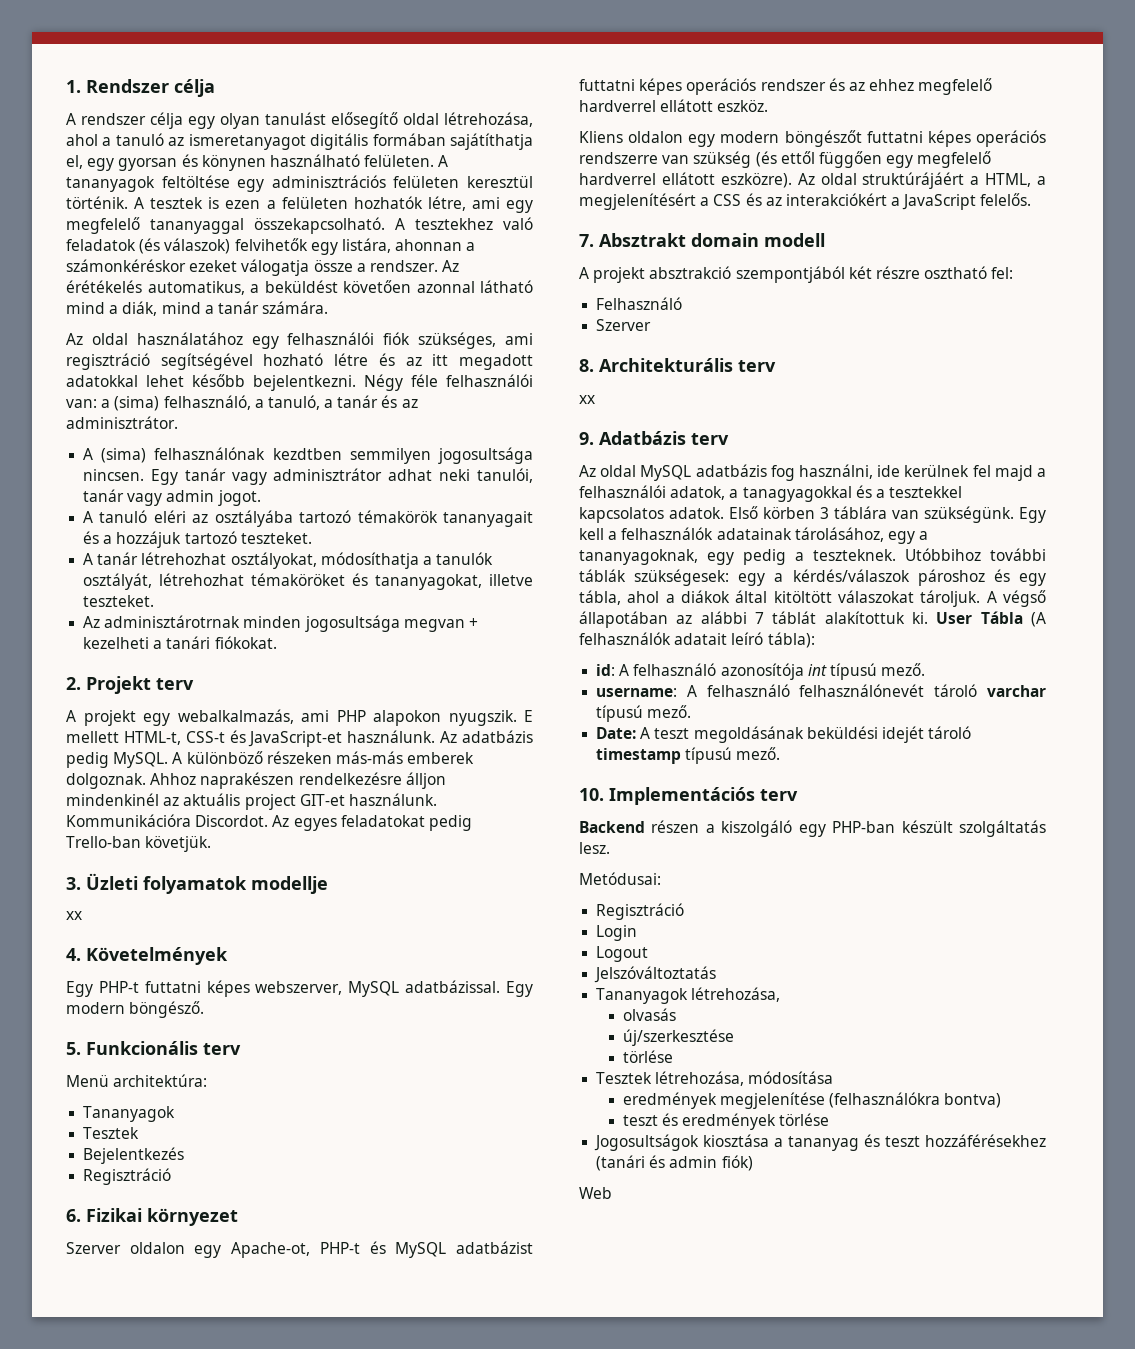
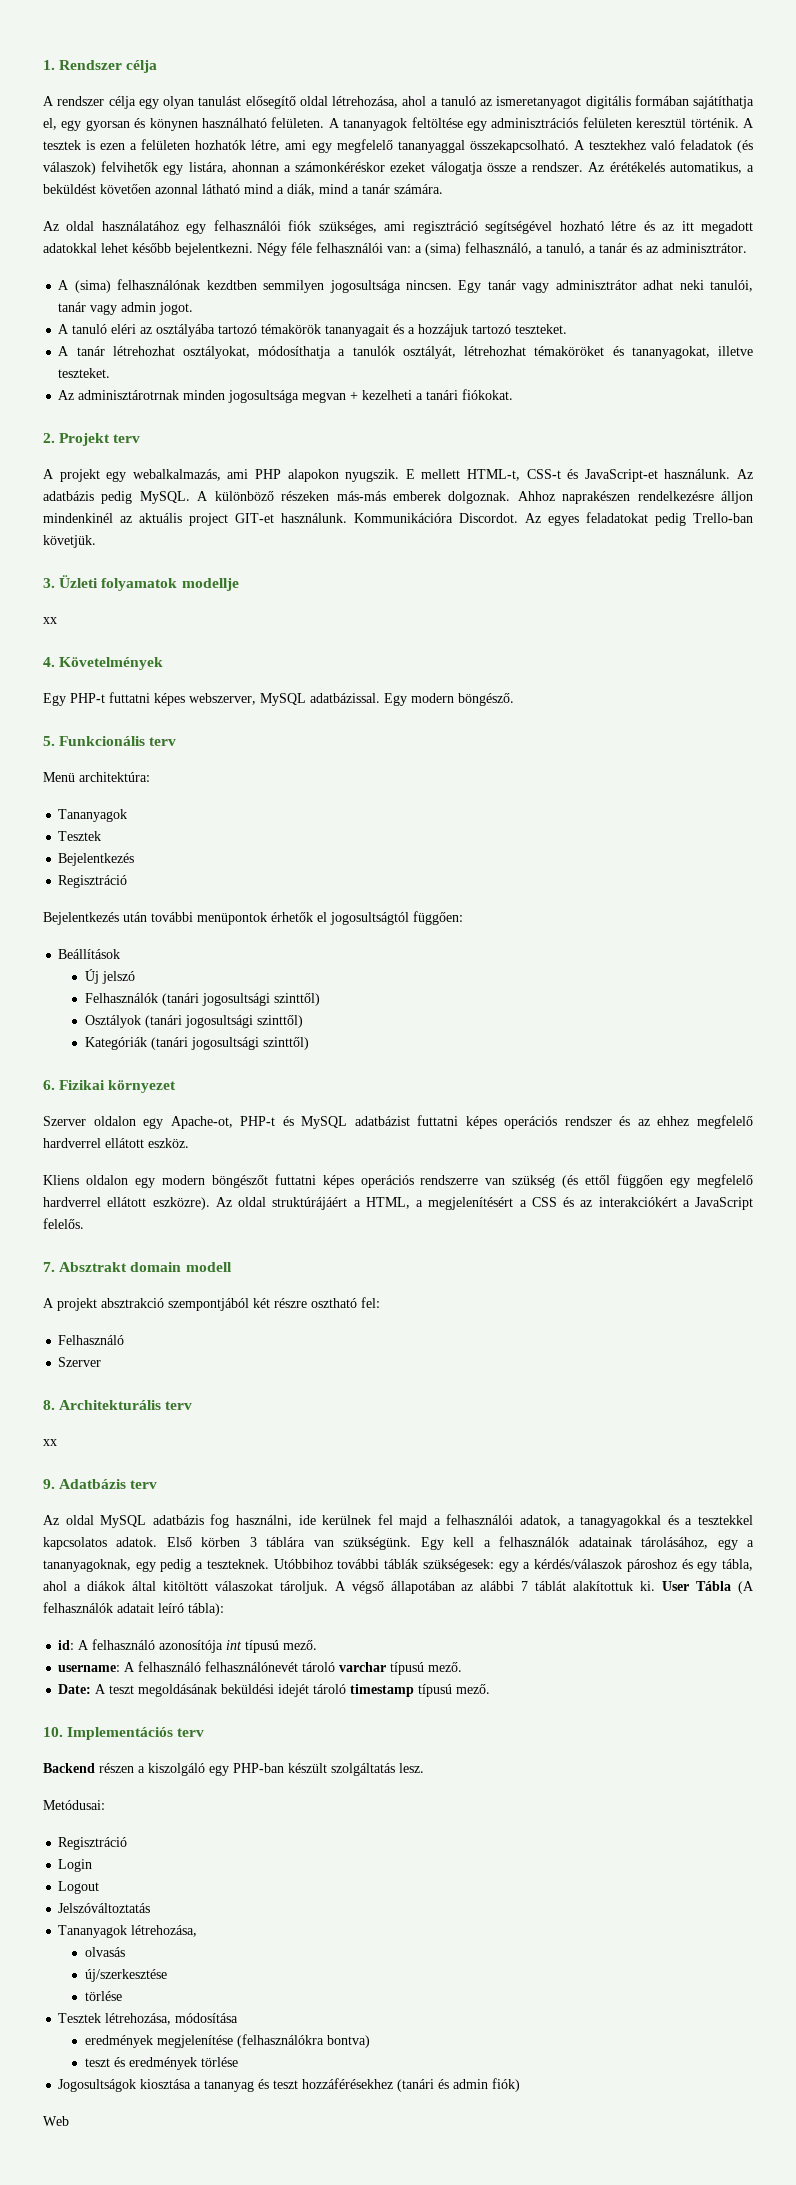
(172, 1176) none -> [43,911,463,925] [58,949,121,959] [85,969,136,984] [85,993,321,1006] [85,1015,304,1028] [85,1037,310,1050] // Bejelentkezés után további menüpontok érhetők el jogosultságtól függően: // Beállítások // Új jelszó // Felhasználók (tanári jogosultsági szinttől) // Osztályok (tanári jogosultsági szinttől) // Kategóriák (tanári jogosultsági szinttől)

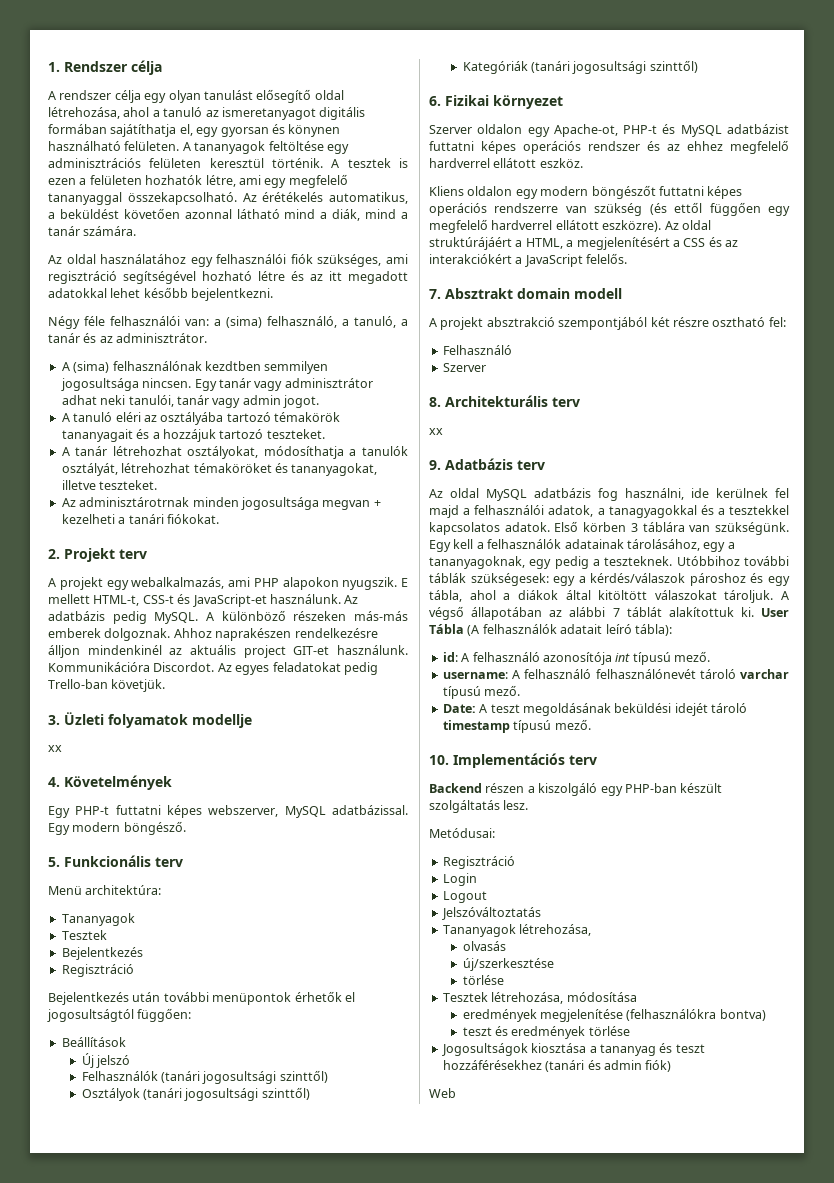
[573,139,753,153] [43,161,584,175] A tesztekhez való feladatok (és válaszok) felvihetők egy listára, ahonnan a számonkéréskor ezeket válogatja össze a rendszer. -> (237, 198) none
(253, 249) none -> (274, 294) //

